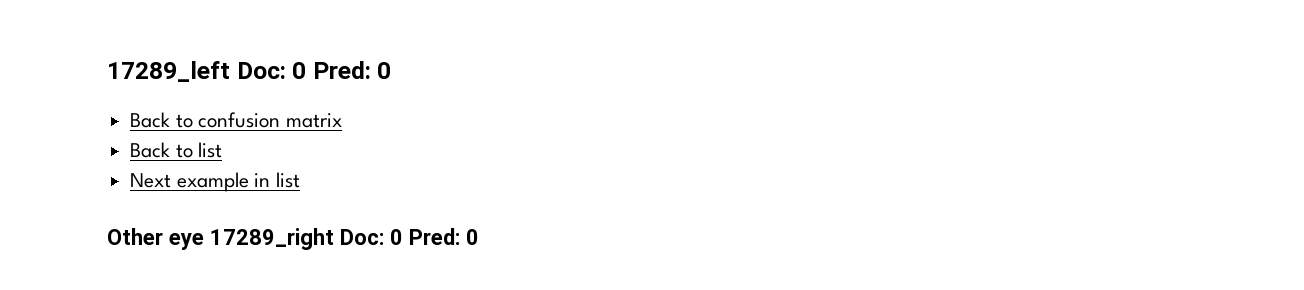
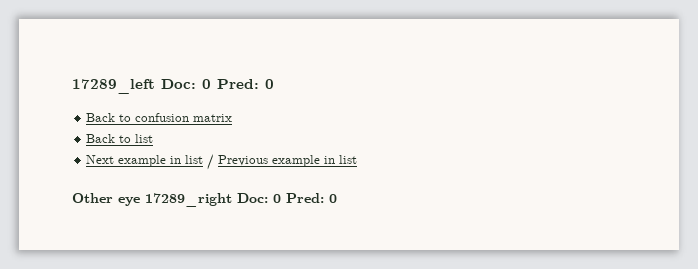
(301, 180) none -> [207,154,358,170] / Previous example in list

